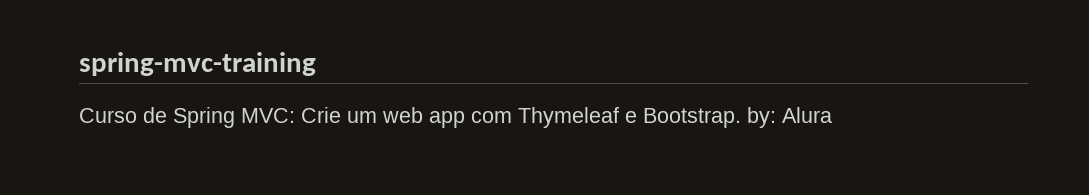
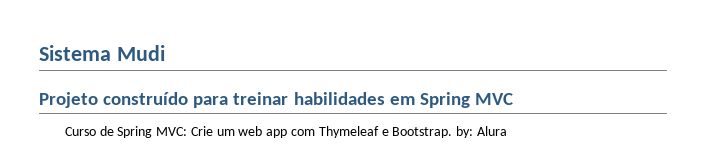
[79,52,316,76] spring-mvc-training -> [39,45,165,61] [39,92,513,108] Sistema Mudi // Projeto construído para treinar habilidades em Spring MVC

